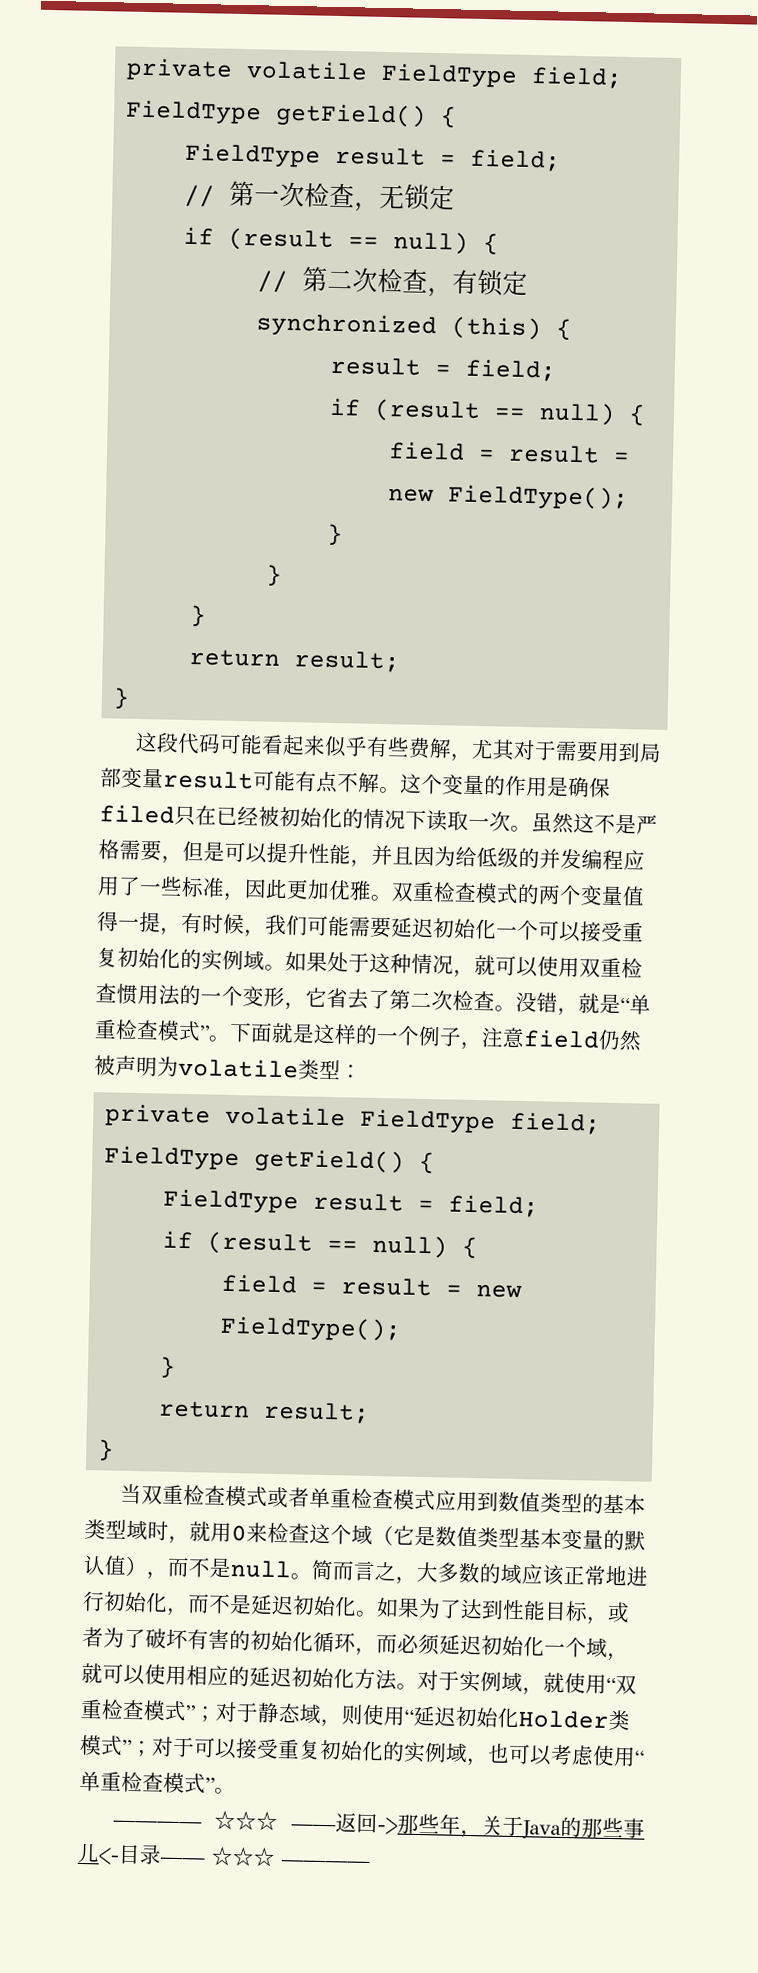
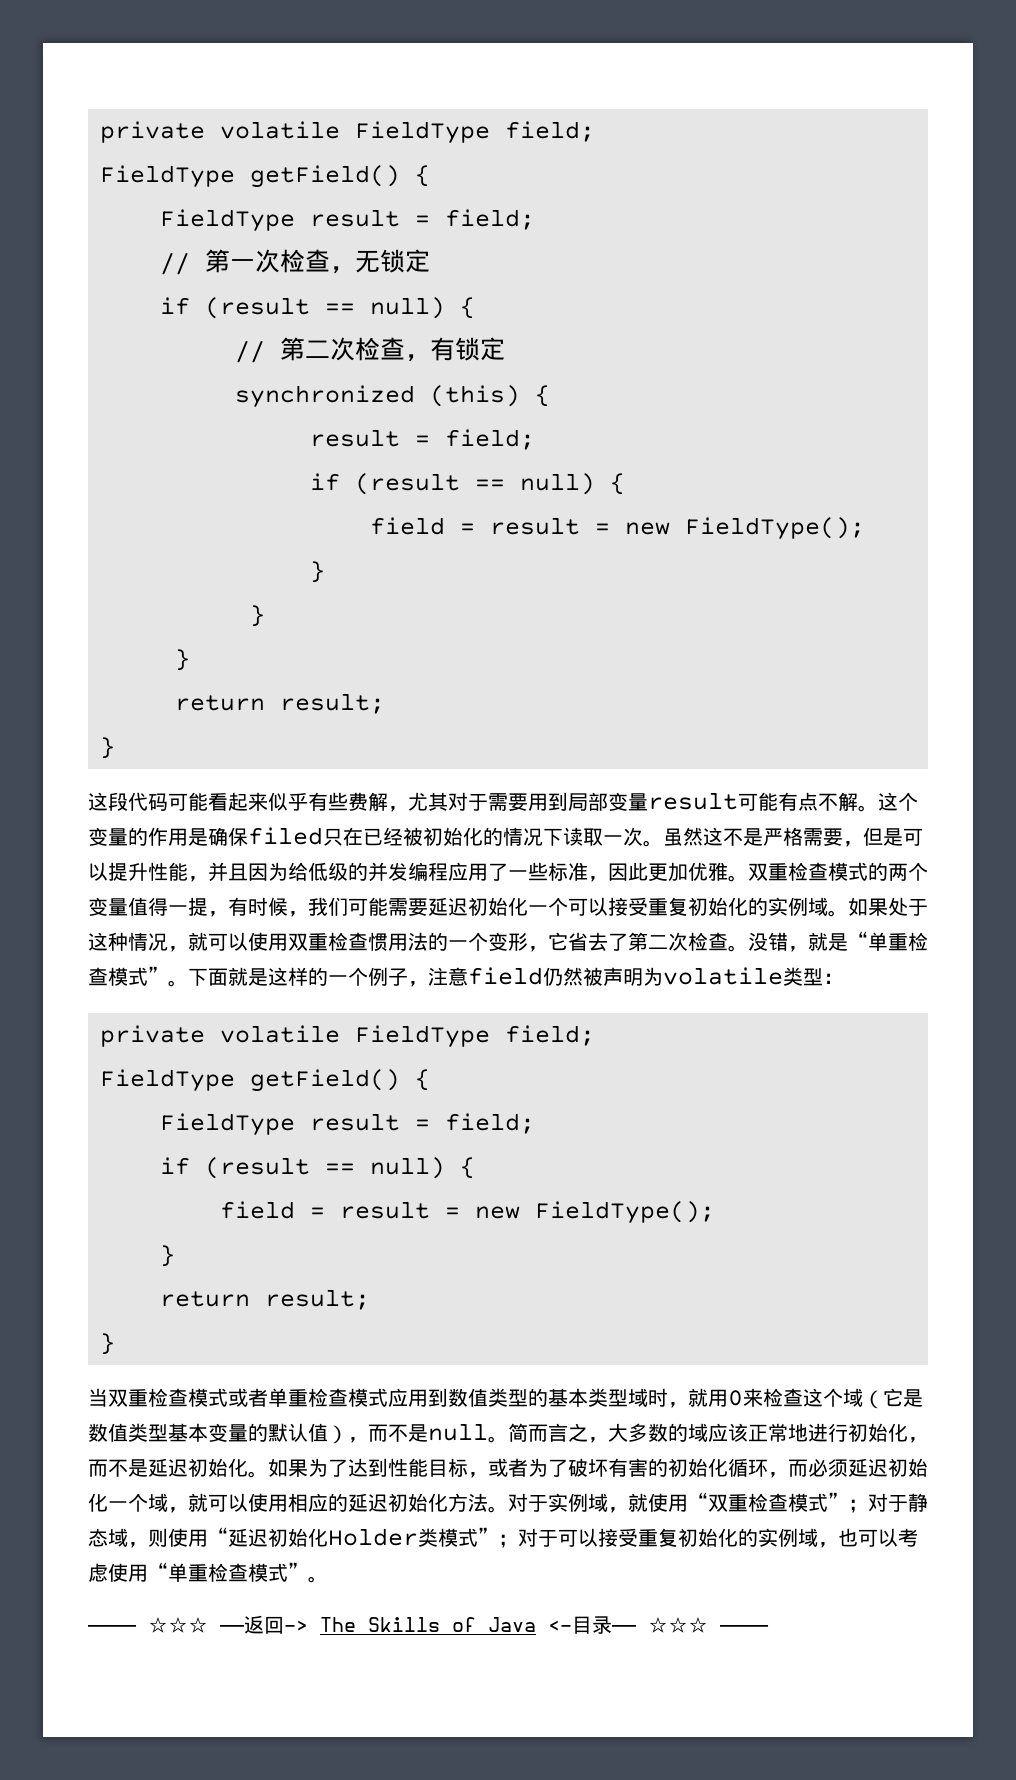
[397,1814,645,1840] [77,1842,100,1864] 那些年，关于Java的那些事儿 -> [320,1617,536,1632] The Skills of Java

